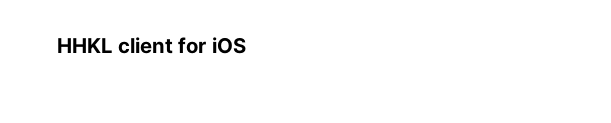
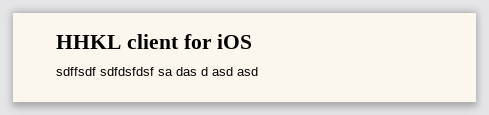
(247, 45) none -> [56,67,258,76] // sdffsdf sdfdsfdsf sa das d asd asd

